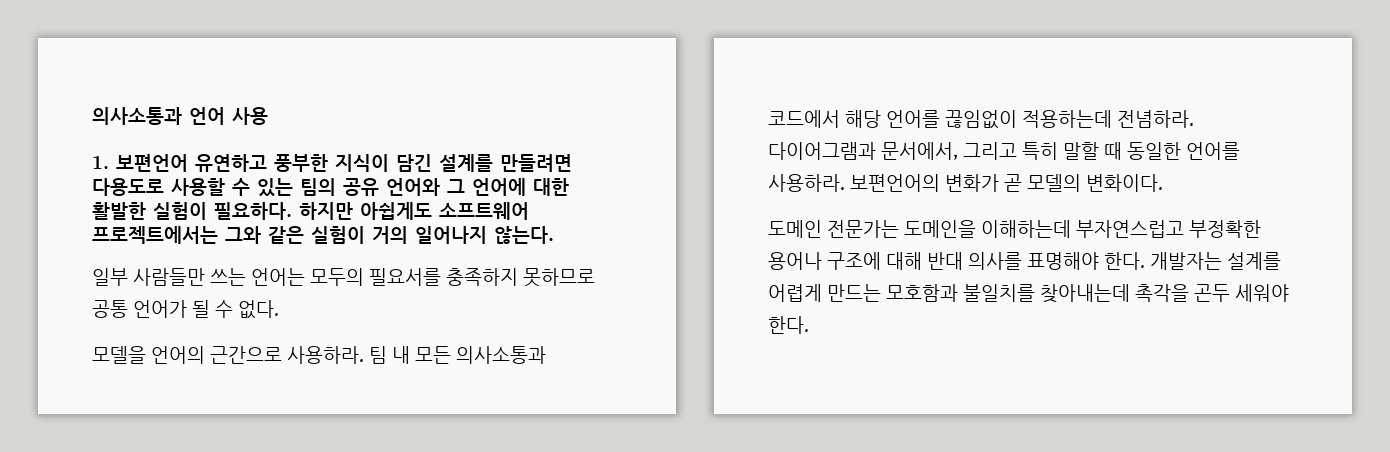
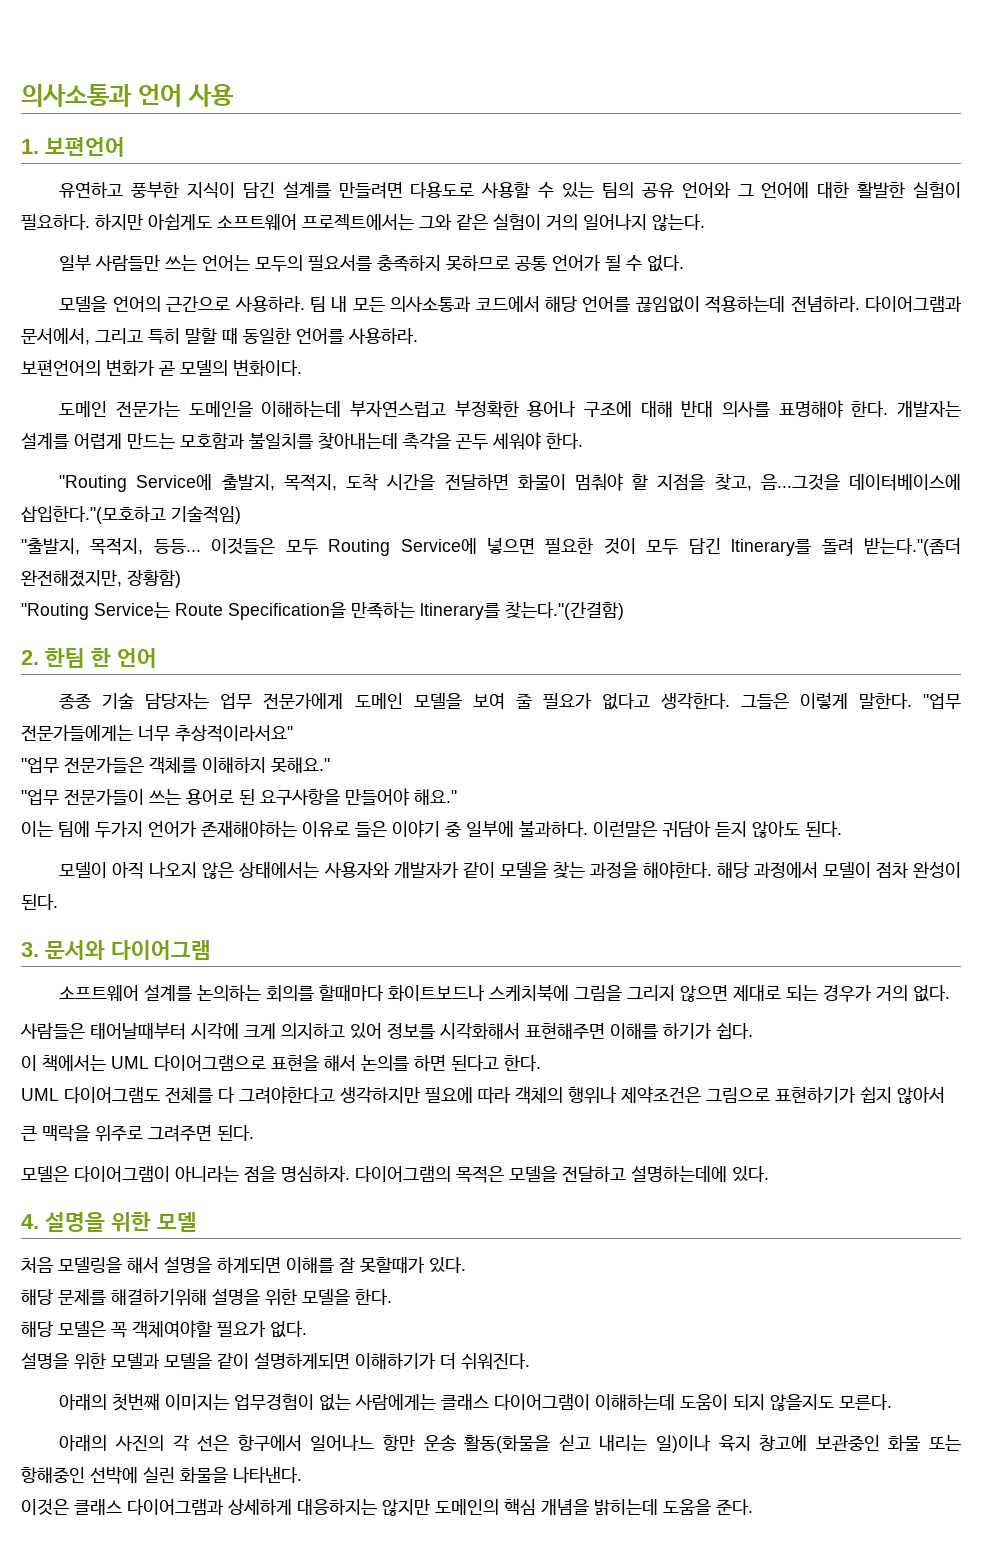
(188, 163) none -> (125, 147) //
(845, 183) none -> (418, 336) //
(809, 325) none -> [59,473,961,492] [21,506,241,524] [21,538,962,556] [21,570,181,588] [21,602,624,620] [21,648,157,668] [59,692,961,710] [21,725,293,742] [21,757,330,774] [21,788,457,806] [21,820,842,838] [59,861,962,879] [21,894,58,910] [21,940,211,960] [59,984,951,1002] [20,1022,753,1040] [21,1054,541,1072] [21,1086,945,1104] [21,1125,254,1142] [21,1165,769,1183] [21,1212,197,1232] [21,1256,466,1273] [21,1288,392,1306] [21,1320,307,1338] [21,1352,530,1370] [59,1393,893,1411] [59,1434,962,1453] [21,1466,302,1484] [21,1498,753,1516] // "Routing Service에 출발지, 목적지, 도착 시간을 전달하면 화물이 멈춰야 할 지점을 찾고, 음...그것을 데이터베이스에 삽입한다."(모호하고 기술적임) // "출발지, 목적지, 등등... 이것들은 모두 Routing Service에 넣으면 필요한 것이 모두 담긴 ltinerary를 돌려 받는다."(좀더 완전해졌지만, 장황함) // "Routing Service는 Route Specification을 만족하는 ltinerary를 찾는다."(간결함) // 2. 한팀 한 언어 // 종종 기술 담당자는 업무 전문가에게 도메인 모델을 보여 줄 필요가 없다고 생각한다. 그들은 이렇게 말한다. "업무 전문가들에게는 너무 추상적이라서요" // "업무 전문가들은 객체를 이해하지 못해요." // "업무 전문가들이 쓰는 용어로 된 요구사항을 만들어야 해요." // 이는 팀에 두가지 언어가 존재해야하는 이유로 들은 이야기 중 일부에 불과하다. 이런말은 귀담아 듣지 않아도 된다. // 모델이 아직 나오지 않은 상태에서는 사용자와 개발자가 같이 모델을 찾는 과정을 해야한다. 해당 과정에서 모델이 점차 완성이 된다. // 3. 문서와 다이어그램 // 소프트웨어 설계를 논의하는 회의를 할때마다 화이트보드나 스케치북에 그림을 그리지 않으면 제대로 되는 경우가 거의 없다. // 사람들은 태어날때부터 시각에 크게 의지하고 있어 정보를 시각화해서 표현해주면 이해를 하기가 쉽다. // 이 책에서는 UML 다이어그램으로 표현을 해서 논의를 하면 된다고 한다. // UML 다이어그램도 전체를 다 그려야한다고 생각하지만 필요에 따라 객체의 행위나 제약조건은 그림으로 표현하기가 쉽지 않아서 // 큰 맥락을 위주로 그려주면 된다. // 모델은 다이어그램이 아니라는 점을 명심하자. 다이어그램의 목적은 모델을 전달하고 설명하는데에 있다. // 4. 설명을 위한 모델 // 처음 모델링을 해서 설명을 하게되면 이해를 잘 못할때가 있다. // 해당 문제를 해결하기위해 설명을 위한 모델을 한다. // 해당 모델은 꼭 객체여야할 필요가 없다. // 설명을 위한 모델과 모델을 같이 설명하게되면 이해하기가 더 쉬워진다. // 아래의 첫번째 이미지는 업무경험이 없는 사람에게는 클래스 다이어그램이 이해하는데 도움이 되지 않을지도 모른다. // 아래의 사진의 각 선은 항구에서 일어나느 항만 운송 활동(화물을 싣고 내리는 일)이나 육지 창고에 보관중인 화물 또는 항해중인 선박에 실린 화물을 나타낸다. // 이것은 클래스 다이어그램과 상세하게 대응하지는 않지만 도메인의 핵심 개념을 밝히는데 도움을 준다.

